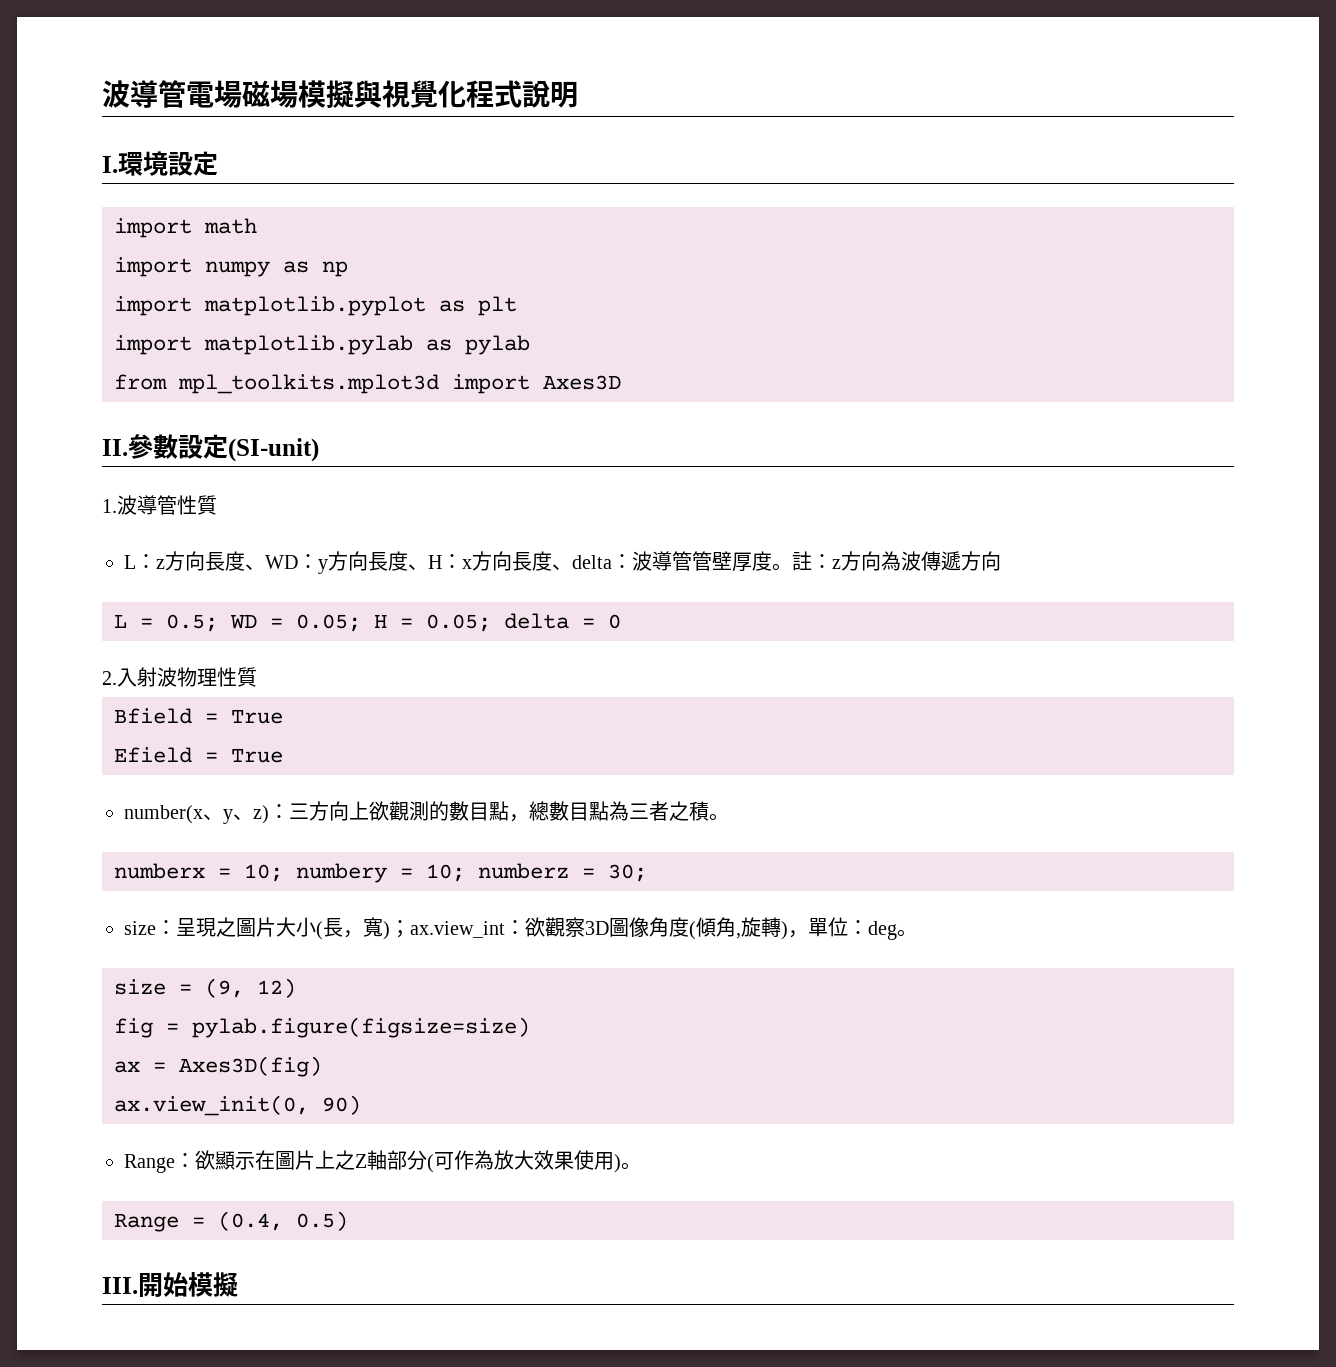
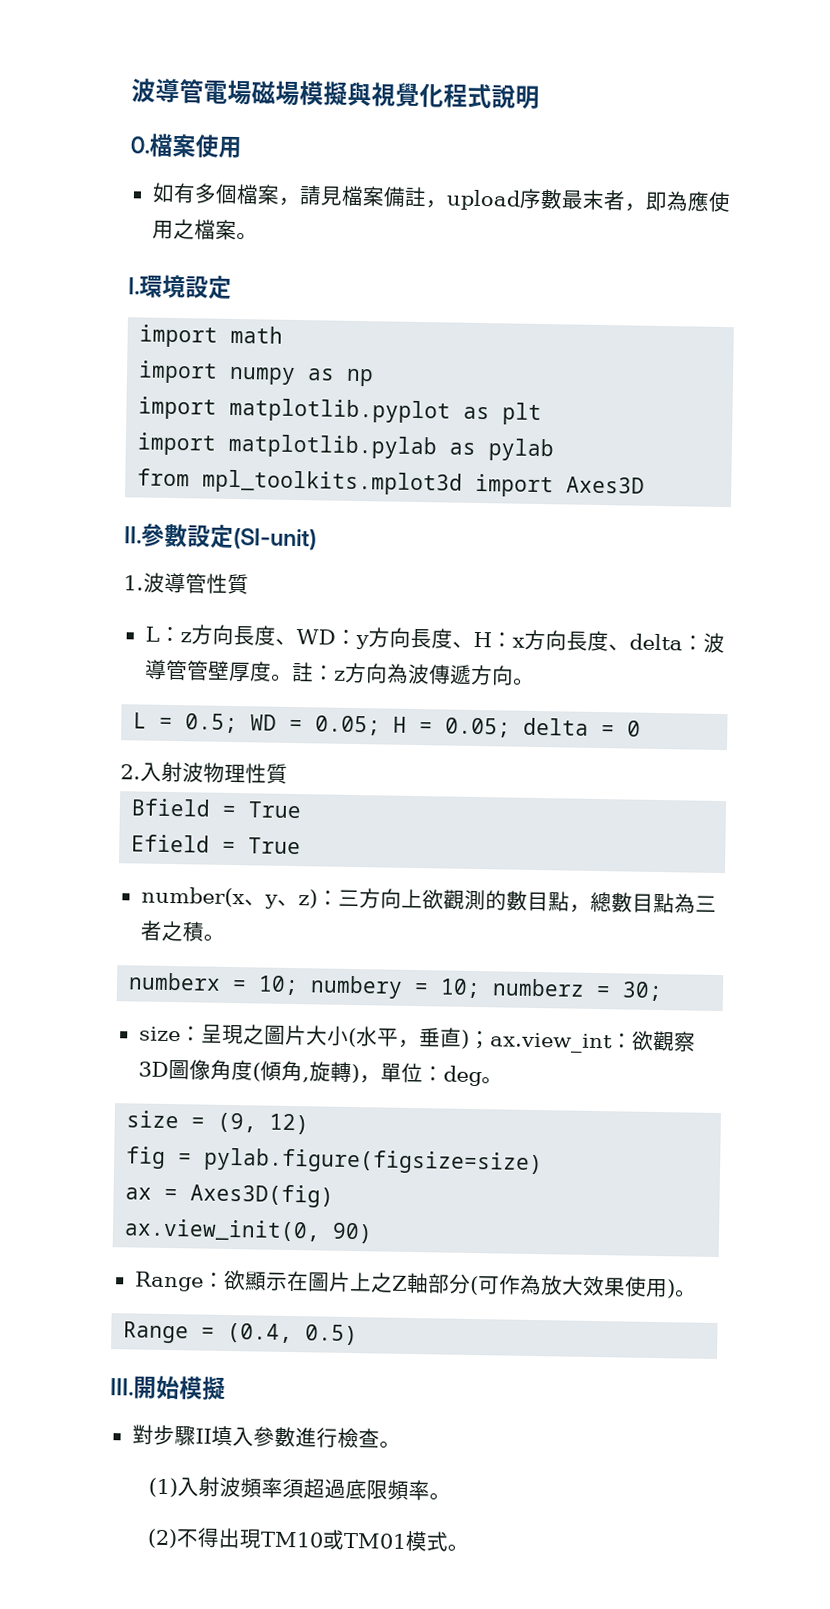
(578, 94) none -> [130,133,242,159] [151,182,731,213] [151,218,258,241] // 0.檔案使用 // 如有多個檔案，請見檔案備註，upload序數最末者，即為應使用之檔案。
(1001, 561) none -> [511,677,535,686] 。
[323,917,383,938] 長，寬 -> [355,1026,462,1049] 水平，垂直
(238, 1284) none -> [131,1424,401,1449] [148,1476,452,1501] [147,1527,470,1552] // 對步驟II填入參數進行檢查。 // (1)入射波頻率須超過底限頻率。 // (2)不得出現TM10或TM01模式。

